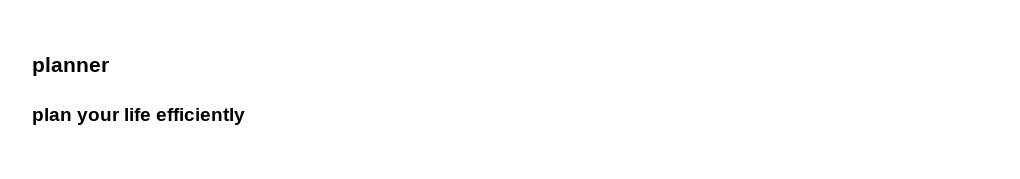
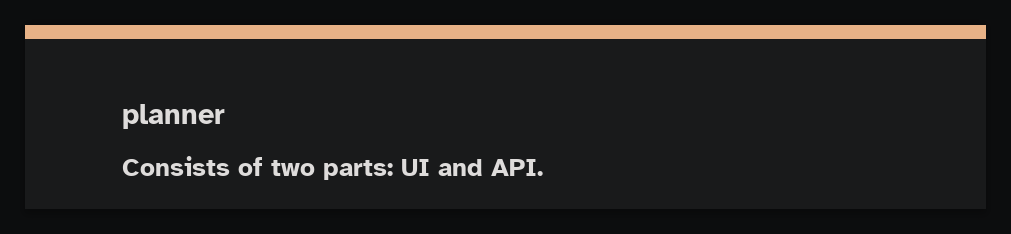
[32,108,246,125] plan your life efficiently -> [122,156,543,180] Consists of two parts: UI and API.

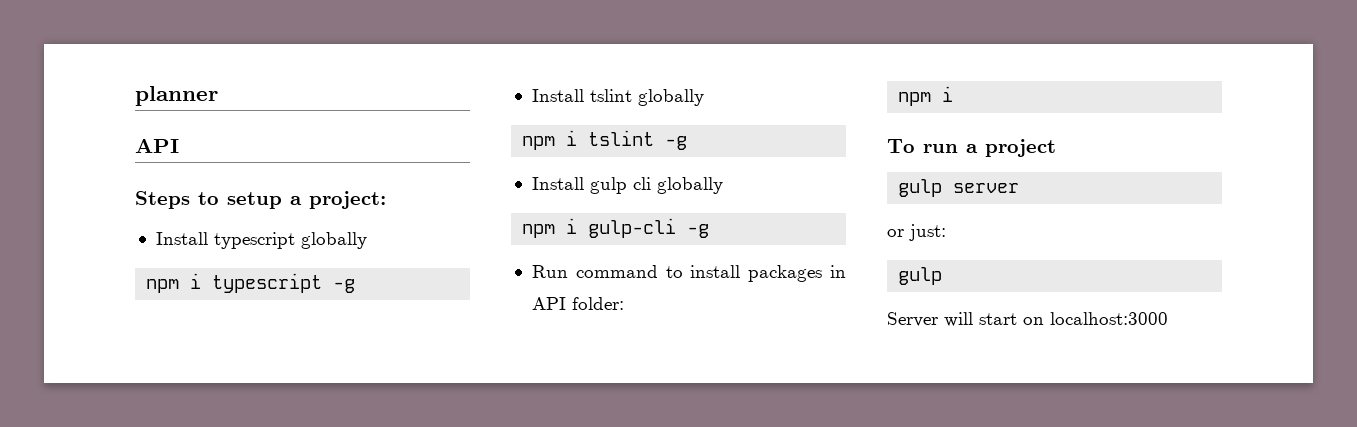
[122,156,543,180] Consists of two parts: UI and API. -> [135,138,179,153] [135,191,386,209] [155,232,367,249] [146,273,356,293] [531,89,704,106] [522,130,688,150] [531,177,723,194] [522,218,710,238] [531,265,846,282] [531,297,624,310] [898,86,954,106] [887,139,1056,157] [898,179,1020,197] [887,224,946,241] [898,267,943,285] [887,312,1168,327] API // Steps to setup a project: // Install typescript globally // npm i typescript -g // Install tslint globally // npm i tslint -g // Install gulp cli globally // npm i gulp-cli -g // Run command to install packages in API folder: // npm i // To run a project // gulp server // or just: // gulp // Server will start on localhost:3000

